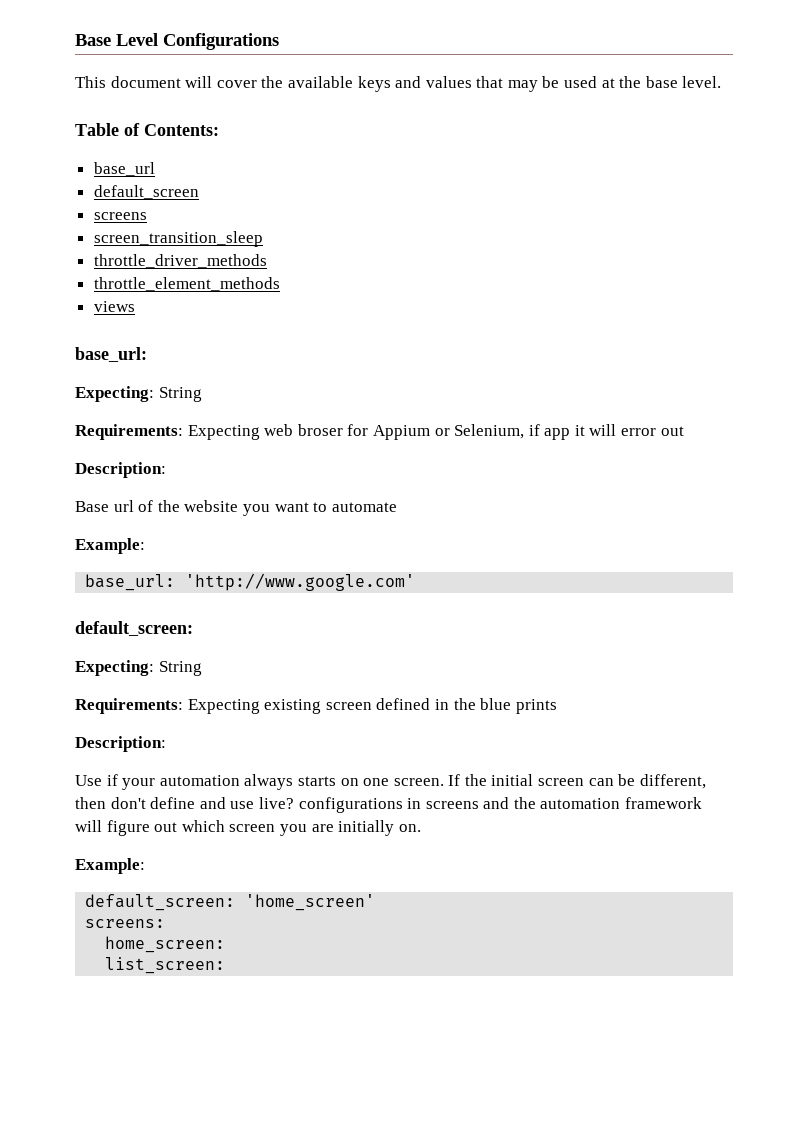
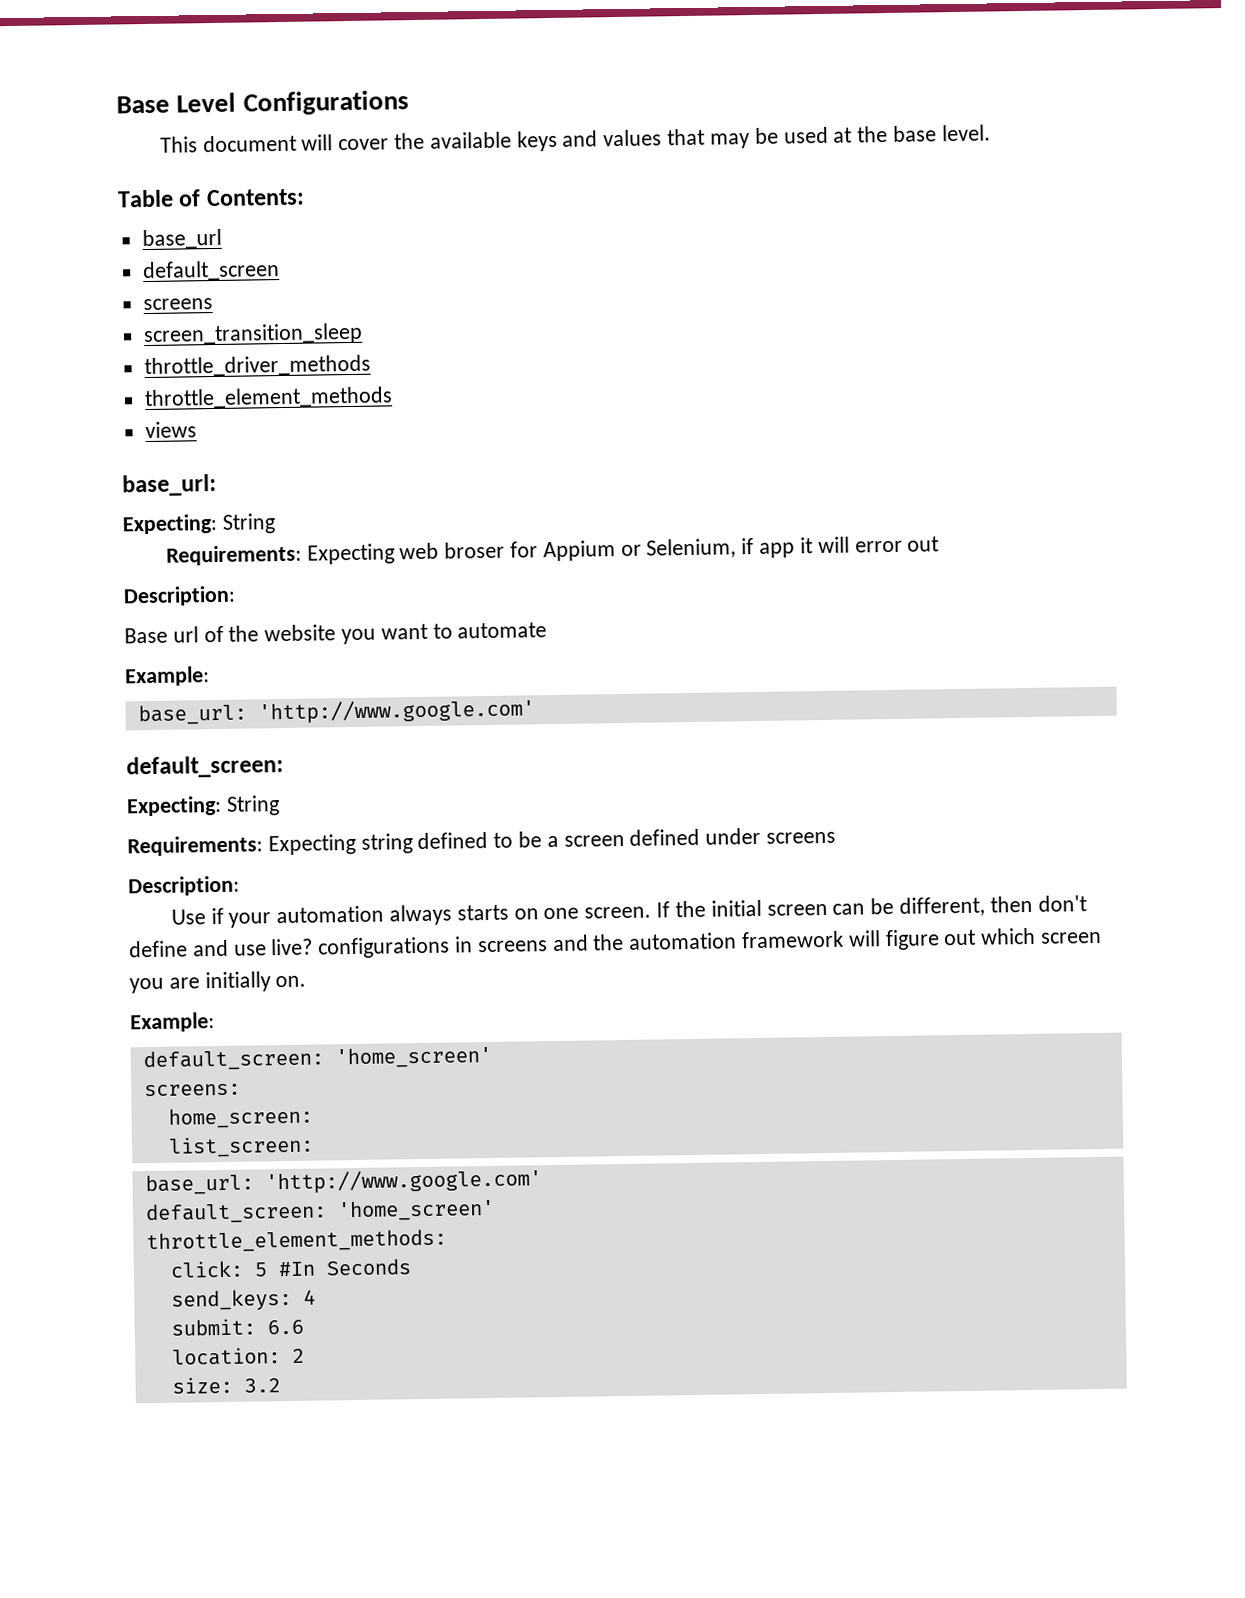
[264,698,557,714] existing screen defined in the blue prints -> [360,827,837,854] string defined to be a screen defined under screens
(226, 965) none -> [144,1168,542,1196] [144,1198,495,1225] [145,1228,447,1254] [169,1258,412,1278] [170,1288,316,1312] [170,1318,304,1336] [171,1347,305,1366] [171,1376,281,1394] // base_url: 'http://www.google.com' // default_screen: 'home_screen' // throttle_element_methods: // click: 5 #In Seconds // send_keys: 4 // submit: 6.6 // location: 2 // size: 3.2

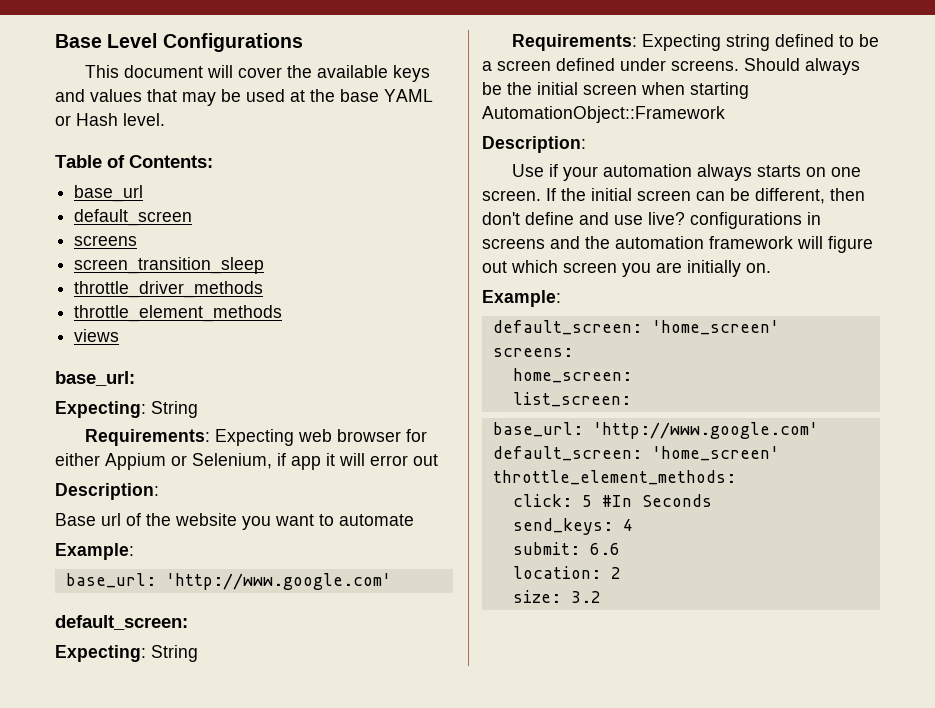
(937, 133) none -> [384,89,433,102] [55,113,118,126] YAML or Hash
[444,541,539,559] broser for -> [336,429,427,442] [55,453,100,466] browser for either
[766,831,837,844] screens -> [671,58,860,75] [482,82,749,99] [482,106,725,123] screens. Should always be the initial screen when starting AutomationObject::Framework

